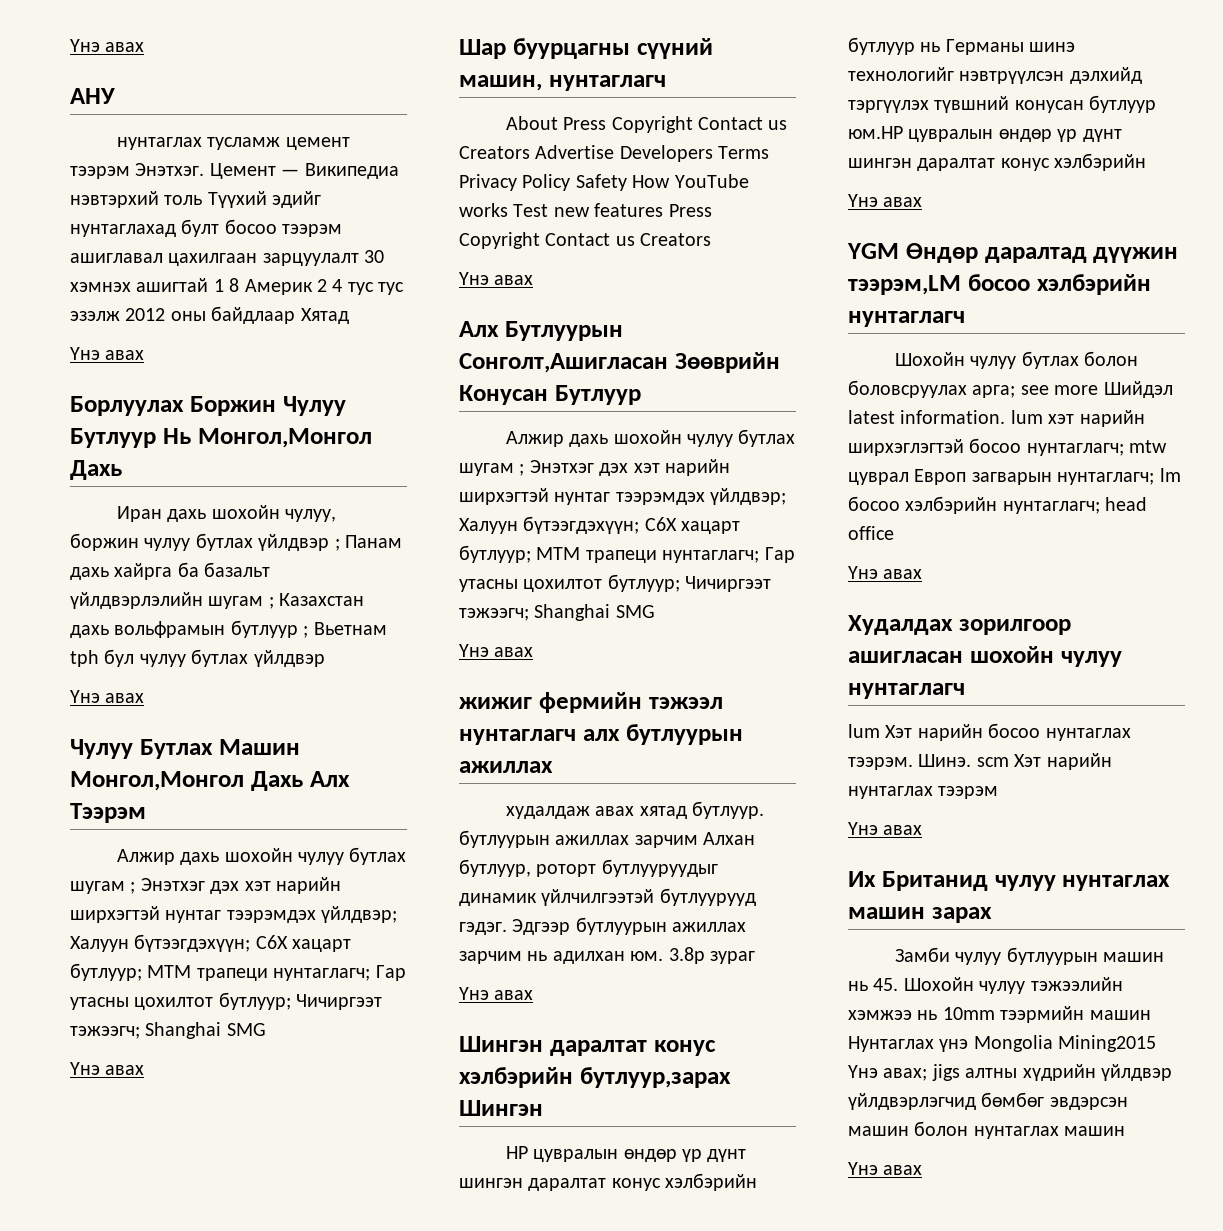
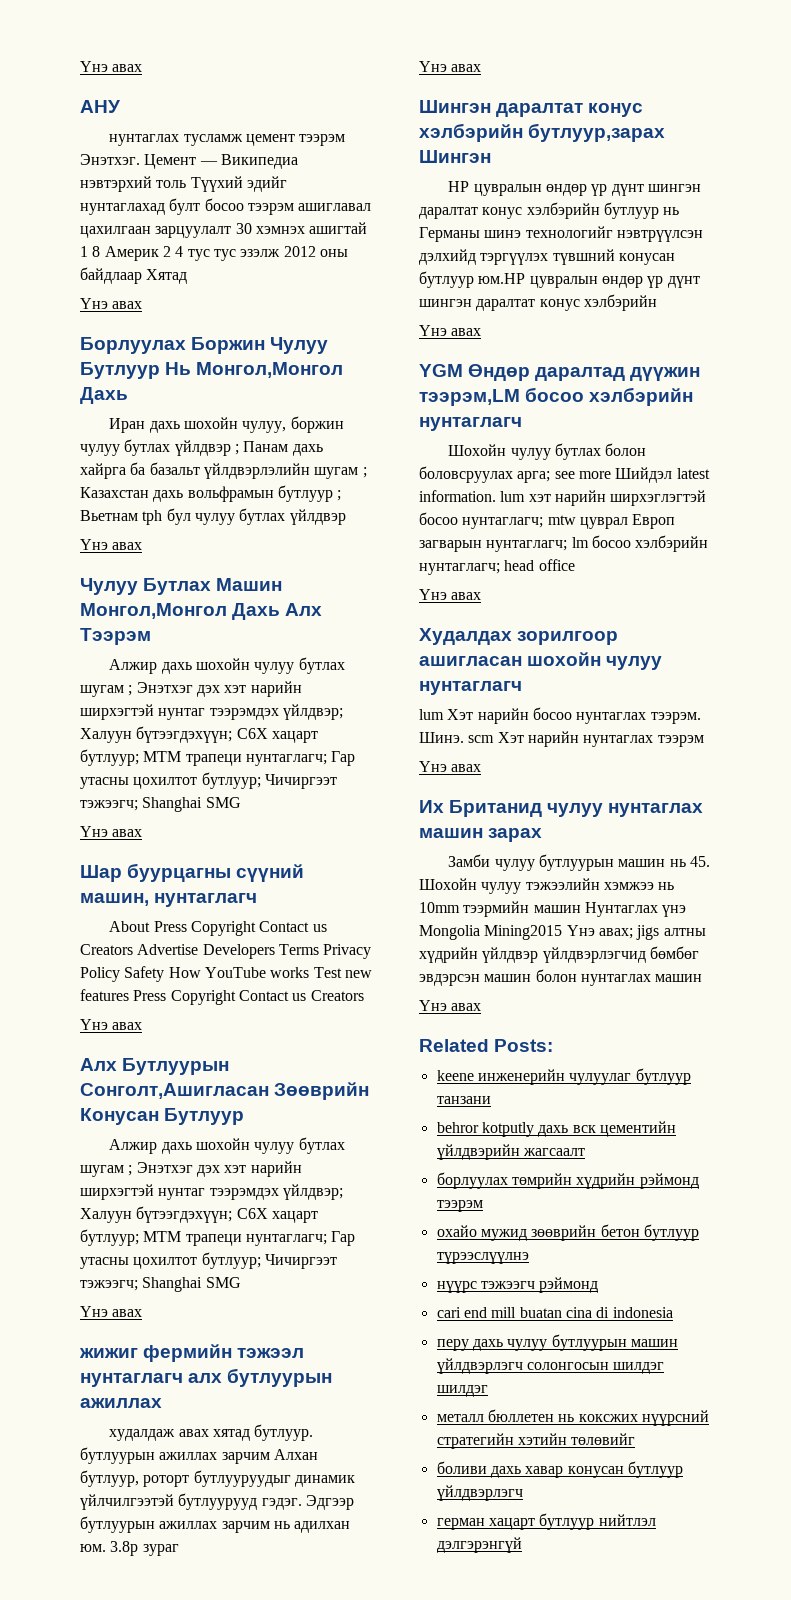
(923, 1170) none -> [419,1039,554,1052] [436,1068,691,1085] [436,1096,491,1104] [436,1121,676,1137] [436,1144,585,1160] [436,1172,699,1189] [436,1200,483,1212] [436,1224,699,1241] [436,1252,529,1264] [436,1277,599,1293] [436,1307,673,1318] [436,1334,678,1351] [436,1358,665,1374] [436,1385,488,1397] [436,1409,709,1426] [436,1433,636,1449] [436,1461,683,1478] [436,1485,523,1501] [436,1513,656,1530] [436,1537,522,1553] // Related Posts: // keene инженерийн чулуулаг бутлуур танзани // behror kotputly дахь вск цементийн үйлдвэрийн жагсаалт // борлуулах төмрийн хүдрийн рэймонд тээрэм // охайо мужид зөөврийн бетон бутлуур түрээслүүлнэ // нүүрс тэжээгч рэймонд // cari end mill buatan cina di indonesia // перу дахь чулуу бутлуурын машин үйлдвэрлэгч солонгосын шилдэг шилдэг // металл бюллетен нь коксжих нүүрсний стратегийн хэтийн төлөвийг // боливи дахь хавар конусан бутлуур үйлдвэрлэгч // герман хацарт бутлуур нийтлэл дэлгэрэнгүй

